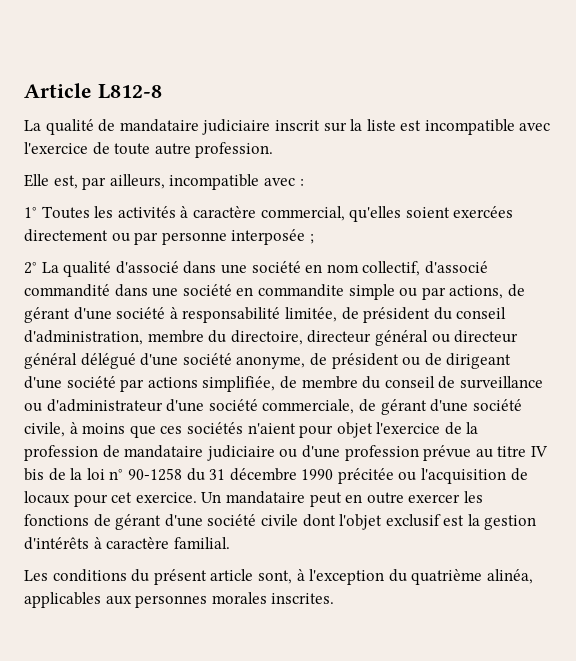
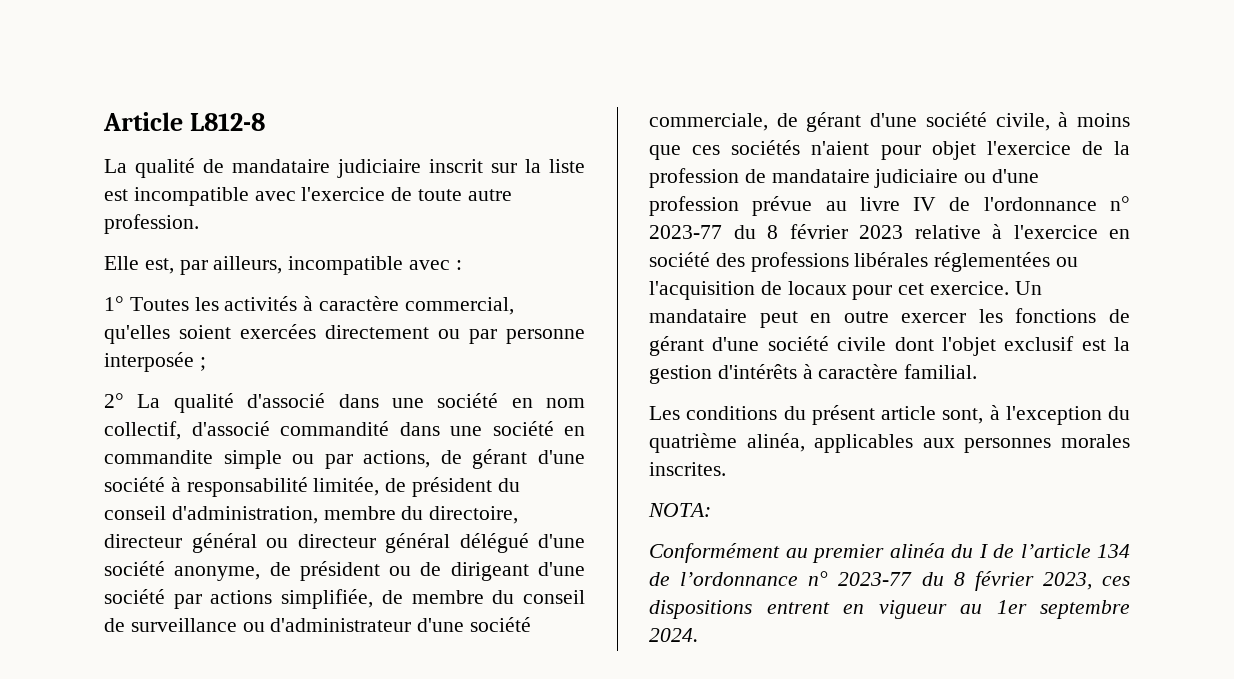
[497,446,548,457] [24,468,394,484] titre IV bis de la loi n° 90-1258 du 31 décembre 1990 précitée -> [859,196,1130,211] [649,224,1130,239] [649,252,1051,272] livre IV de l'ordonnance n° 2023-77 du 8 février 2023 relative à l'exercice en société des professions libérales réglementées
(335, 598) none -> [648,503,711,517] [649,543,1130,563] [649,571,1130,591] [649,600,1130,619] [649,628,698,642] // NOTA: // Conformément au premier alinéa du I de l’article 134 de l’ordonnance n° 2023-77 du 8 février 2023, ces dispositions entrent en vigueur au 1er septembre 2024.

